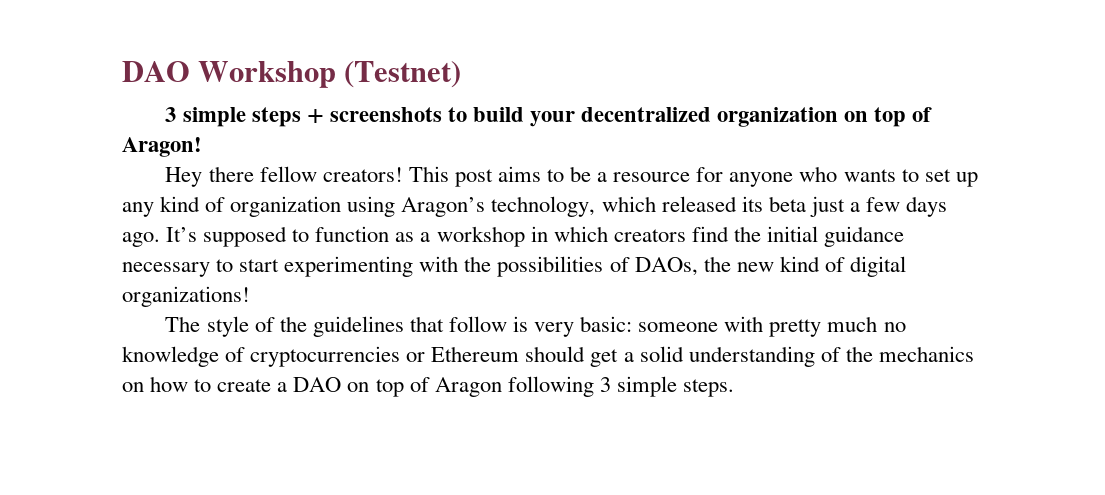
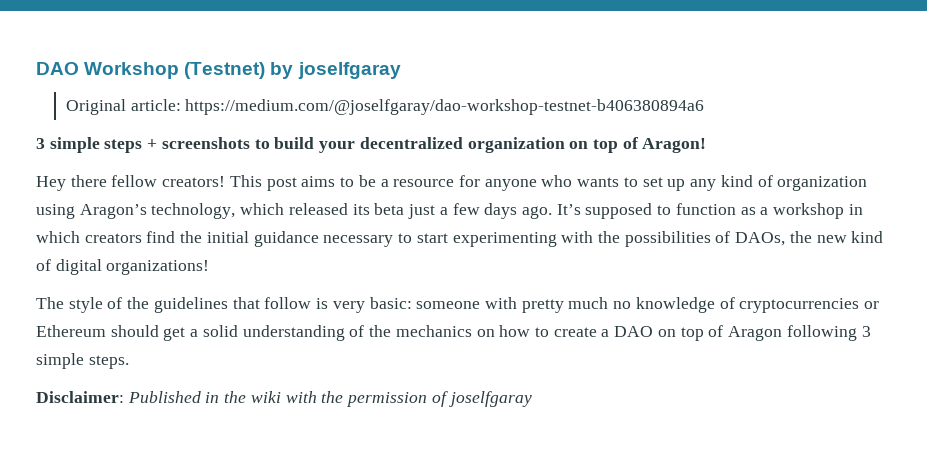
(462, 74) none -> [270,62,401,79] [65,99,705,115] by joselfgaray // Original article: https://medium.com/@joselfgaray/dao-workshop-testnet-b406380894a6
(734, 388) none -> [36,391,532,407] // Disclaimer: Published in the wiki with the permission of joselfgaray

